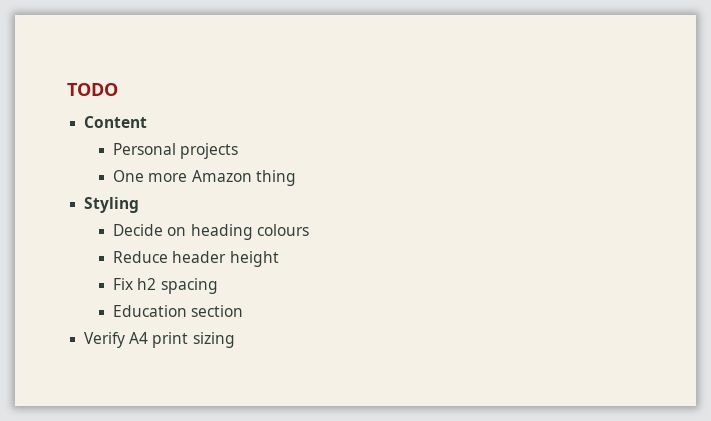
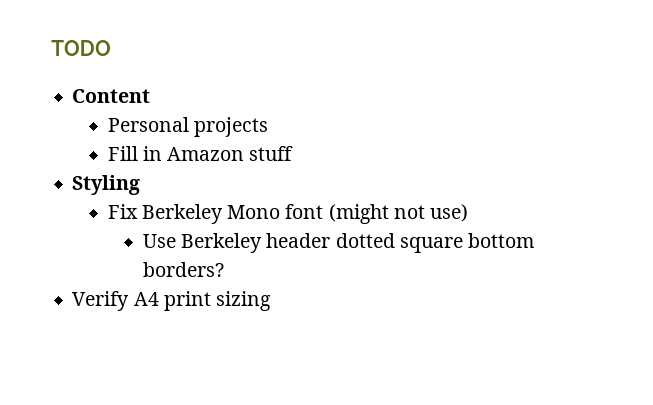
[113,170,296,186] [84,197,140,213] [113,224,309,240] [113,251,279,267] [113,278,218,294] [113,305,244,317] One more Amazon thing // Styling // Decide on heading colours // Reduce header height // Fix h2 spacing // Education section -> [107,146,294,161] [72,175,141,195] [107,204,469,224] [142,233,535,253] [142,262,224,277] Fill in Amazon stuff // Styling // Fix Berkeley Mono font (might not use) // Use Berkeley header dotted square bottom borders?

